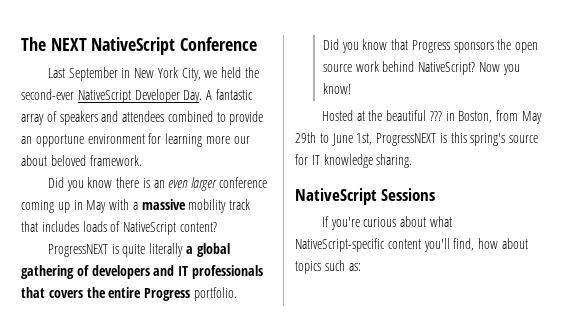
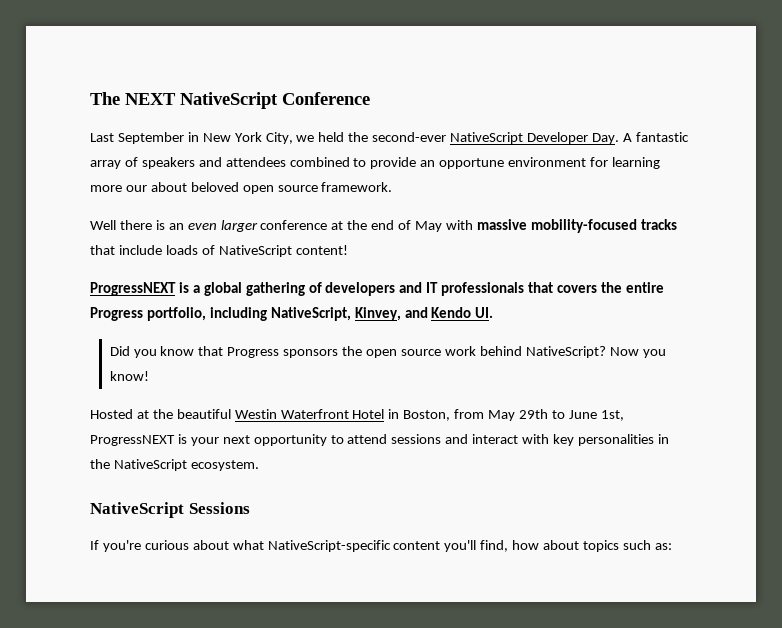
(86, 160) none -> [242,185,318,194] open source
[47,177,113,191] Did you know -> [90,220,116,230] Well
[21,199,251,213] [21,221,79,232] coming up in May with a massive mobility track that includes -> [331,219,677,233] [90,245,162,255] at the end of May with massive mobility-focused tracks that include
[179,222,217,232] [47,243,184,257] content? // ProgressNEXT is quite literally -> [295,245,348,255] [90,282,189,296] content! // ProgressNEXT is
[193,287,237,301] portfolio. -> [146,307,494,321] portfolio, including NativeScript, Kinvey, and Kendo UI.
[429,111,442,121] ??? -> [234,409,385,419] Westin Waterfront Hotel
[450,132,539,146] [295,154,413,168] this spring's source for IT knowledge sharing. -> [190,434,669,446] [90,459,259,471] your next opportunity to attend sessions and interact with key personalities in the NativeScript ecosystem.

